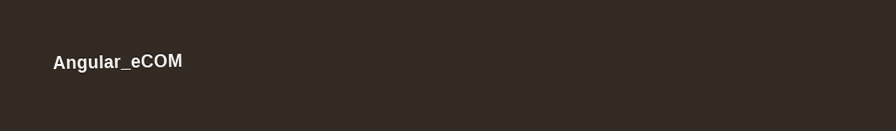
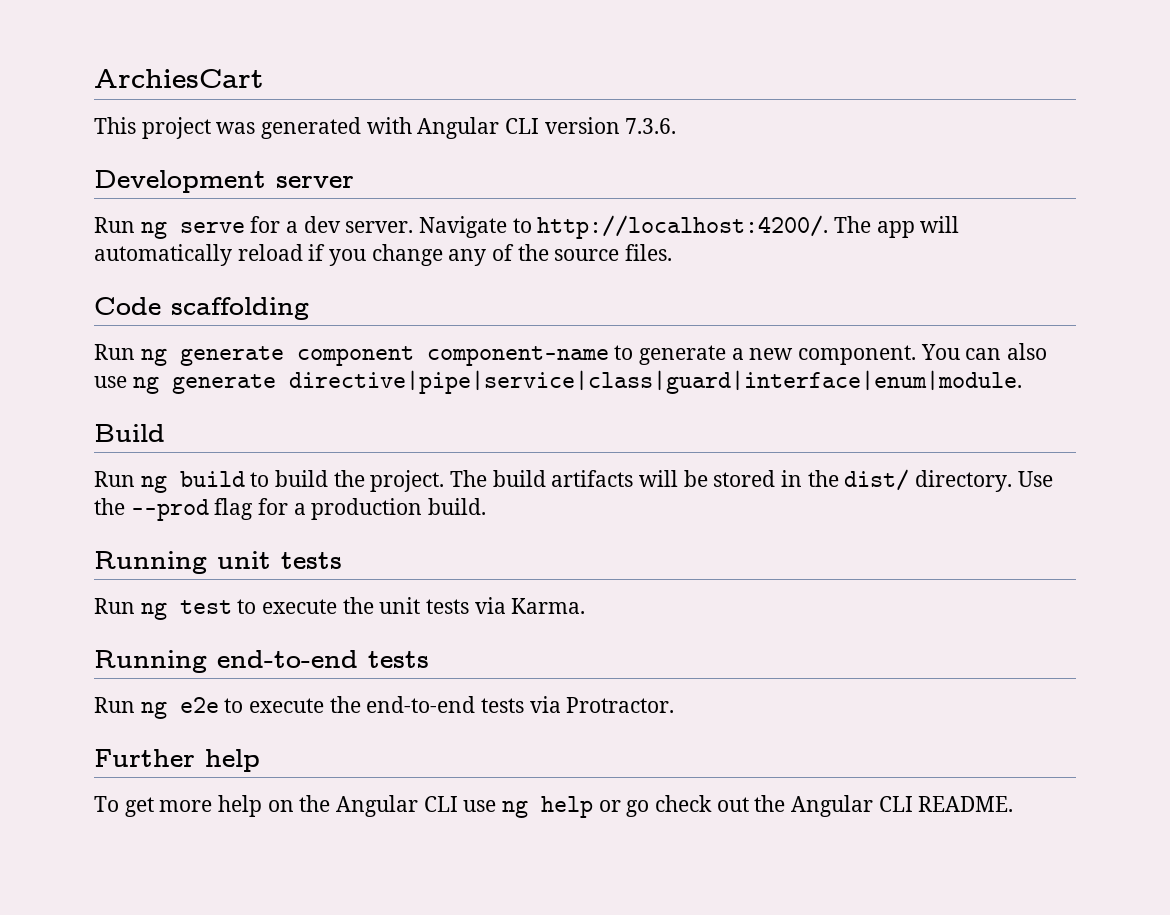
[52,53,184,74] Angular_eCOM -> [94,69,264,88] [94,117,677,139] [94,170,354,193] [94,215,960,239] [94,244,673,266] [94,297,309,320] [94,343,1048,366] [94,370,1022,394] [94,424,165,442] [94,469,1053,493] [94,498,487,521] [94,551,342,574] [94,597,586,620] [94,650,429,673] [94,696,675,719] [94,749,260,772] [94,795,1014,818] ArchiesCart // This project was generated with Angular CLI version 7.3.6. // Development server // Run ng serve for a dev server. Navigate to http://localhost:4200/. The app will automatically reload if you change any of the source files. // Code scaffolding // Run ng generate component component-name to generate a new component. You can also use ng generate directive|pipe|service|class|guard|interface|enum|module. // Build // Run ng build to build the project. The build artifacts will be stored in the dist/ directory. Use the --prod flag for a production build. // Running unit tests // Run ng test to execute the unit tests via Karma. // Running end-to-end tests // Run ng e2e to execute the end-to-end tests via Protractor. // Further help // To get more help on the Angular CLI use ng help or go check out the Angular CLI README.

